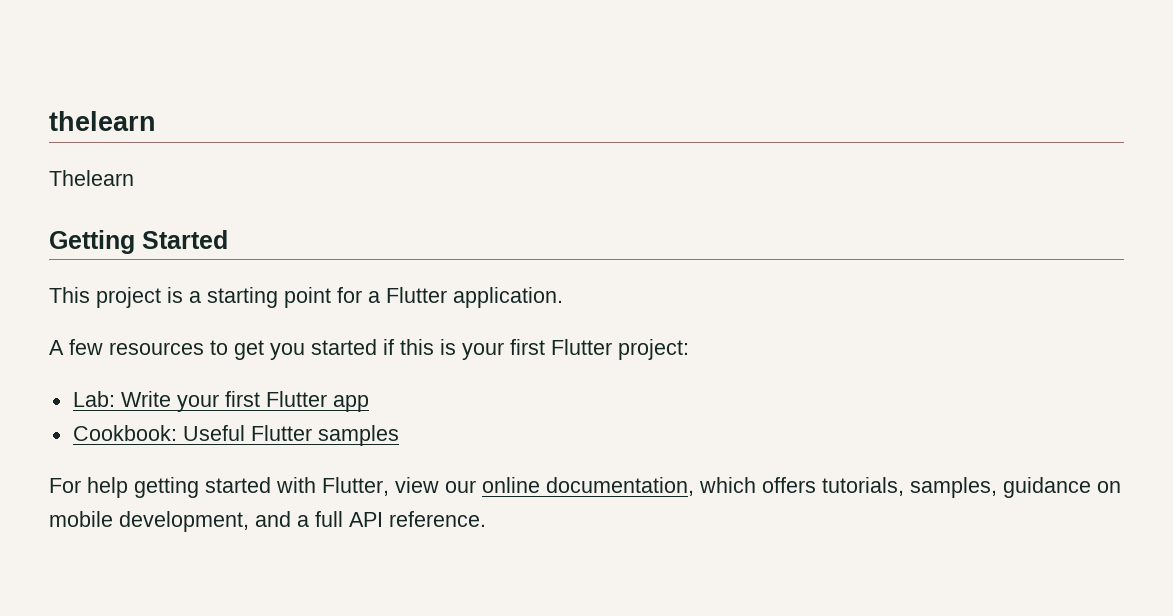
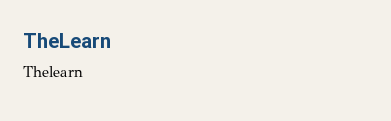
[49,111,156,131] thelearn -> [23,33,111,48] TheLearn
[49,230,228,254] [49,287,563,308] [49,339,689,360] [72,391,369,412] [72,425,399,446] [49,477,1121,498] [49,511,486,532] // Getting Started // This project is a starting point for a Flutter application. // A few resources to get you started if this is your first Flutter project: // Lab: Write your first Flutter app // Cookbook: Useful Flutter samples // For help getting started with Flutter, view our online documentation, which offers tutorials, samples, guidance on mobile development, and a full API reference. -> (83, 71) none

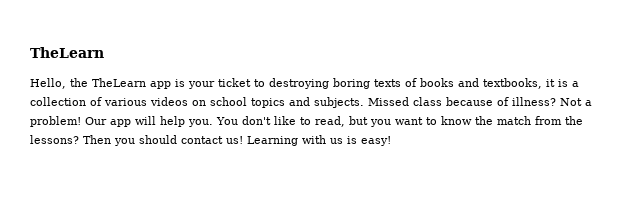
[23,66,83,77] Thelearn -> [30,78,579,89] [30,97,592,108] [30,116,583,127] [30,135,391,146] Hello, the TheLearn app is your ticket to destroying boring texts of books and textbooks, it is a collection of various videos on school topics and subjects. Missed class because of illness? Not a problem! Our app will help you. You don't like to read, but you want to know the match from the lessons? Then you should contact us! Learning with us is easy!

